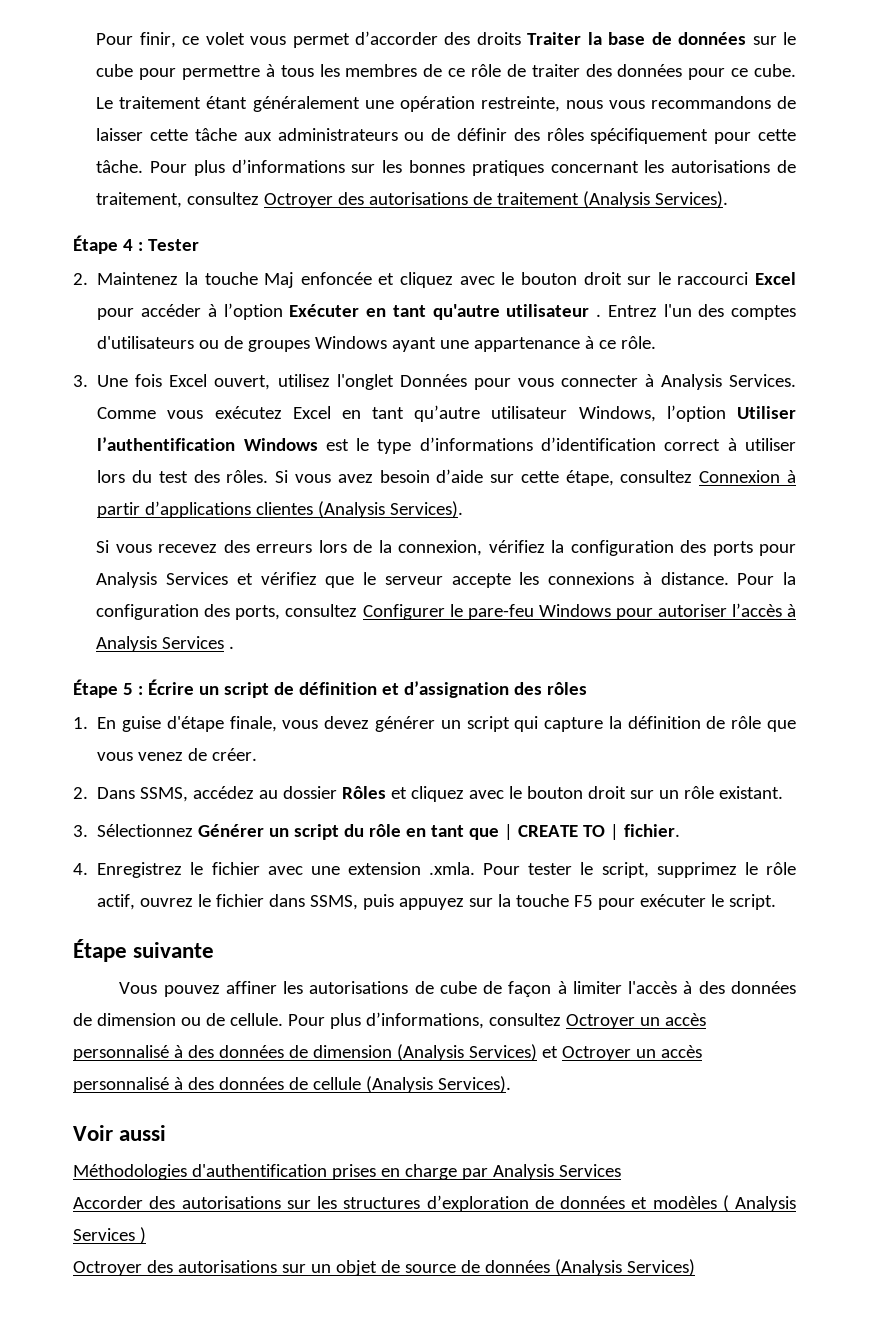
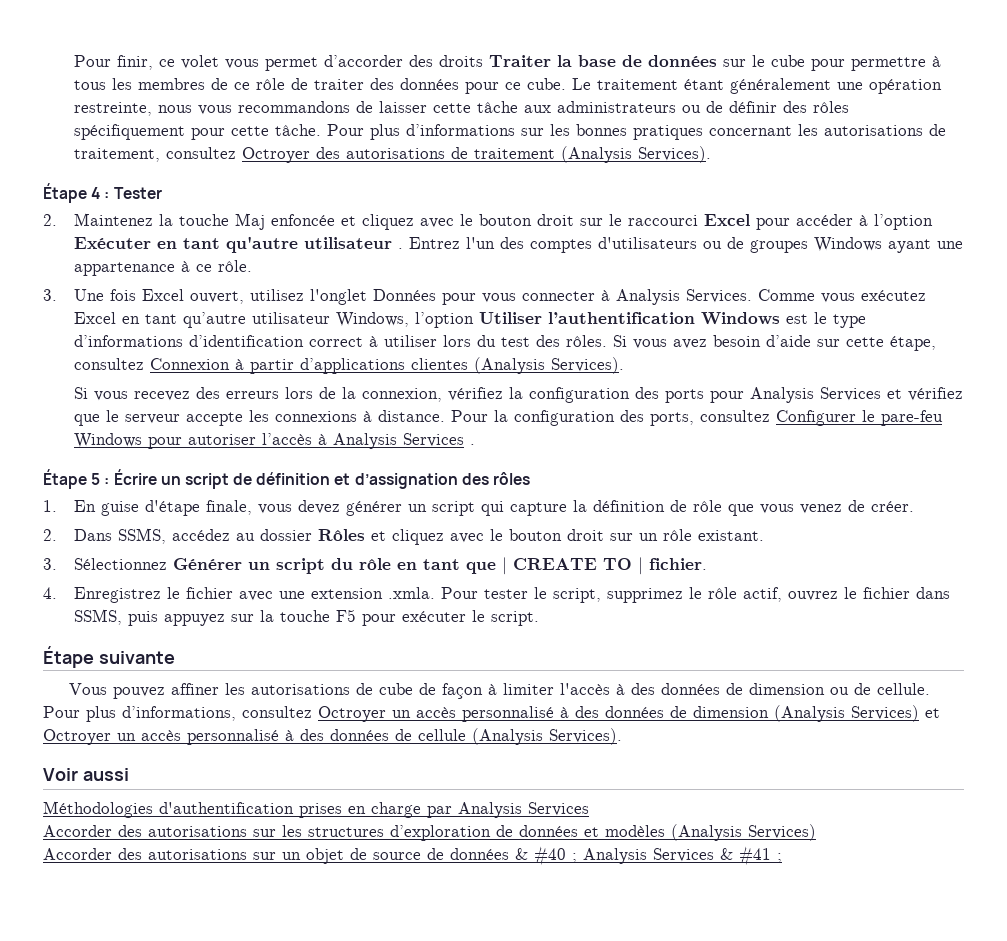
[722,1195,796,1212] [73,1227,146,1244] [73,1261,142,1276] ( Analysis Services ) // Octroyer -> [671,824,816,841] [43,848,112,860] (Analysis Services) // Accorder
[554,1259,695,1276] (Analysis Services) -> [515,846,782,866] & #40 ; Analysis Services & #41 ;

